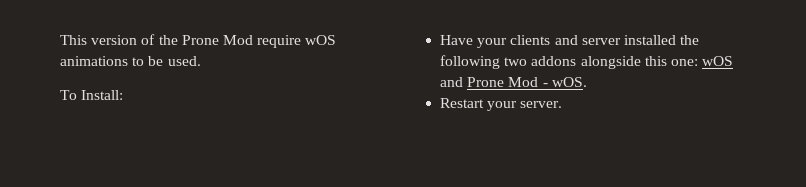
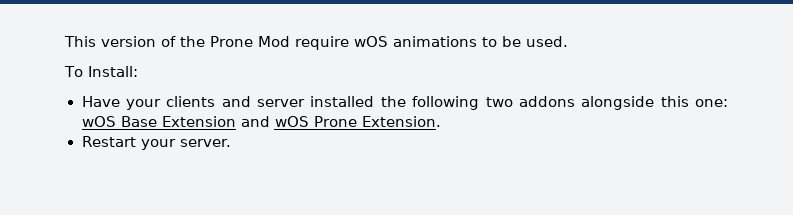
[440,77,587,87] and Prone Mod - wOS. -> [120,116,441,127] Base Extension and wOS Prone Extension.

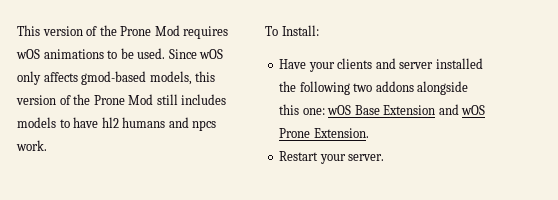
[295,36,349,50] require -> [183,26,229,39] requires
(568, 41) none -> [168,49,224,59] [17,71,216,85] [16,94,227,105] [17,117,217,131] [16,140,47,151] Since wOS only affects gmod-based models, this version of the Prone Mod still includes models to have hl2 humans and npcs work.

